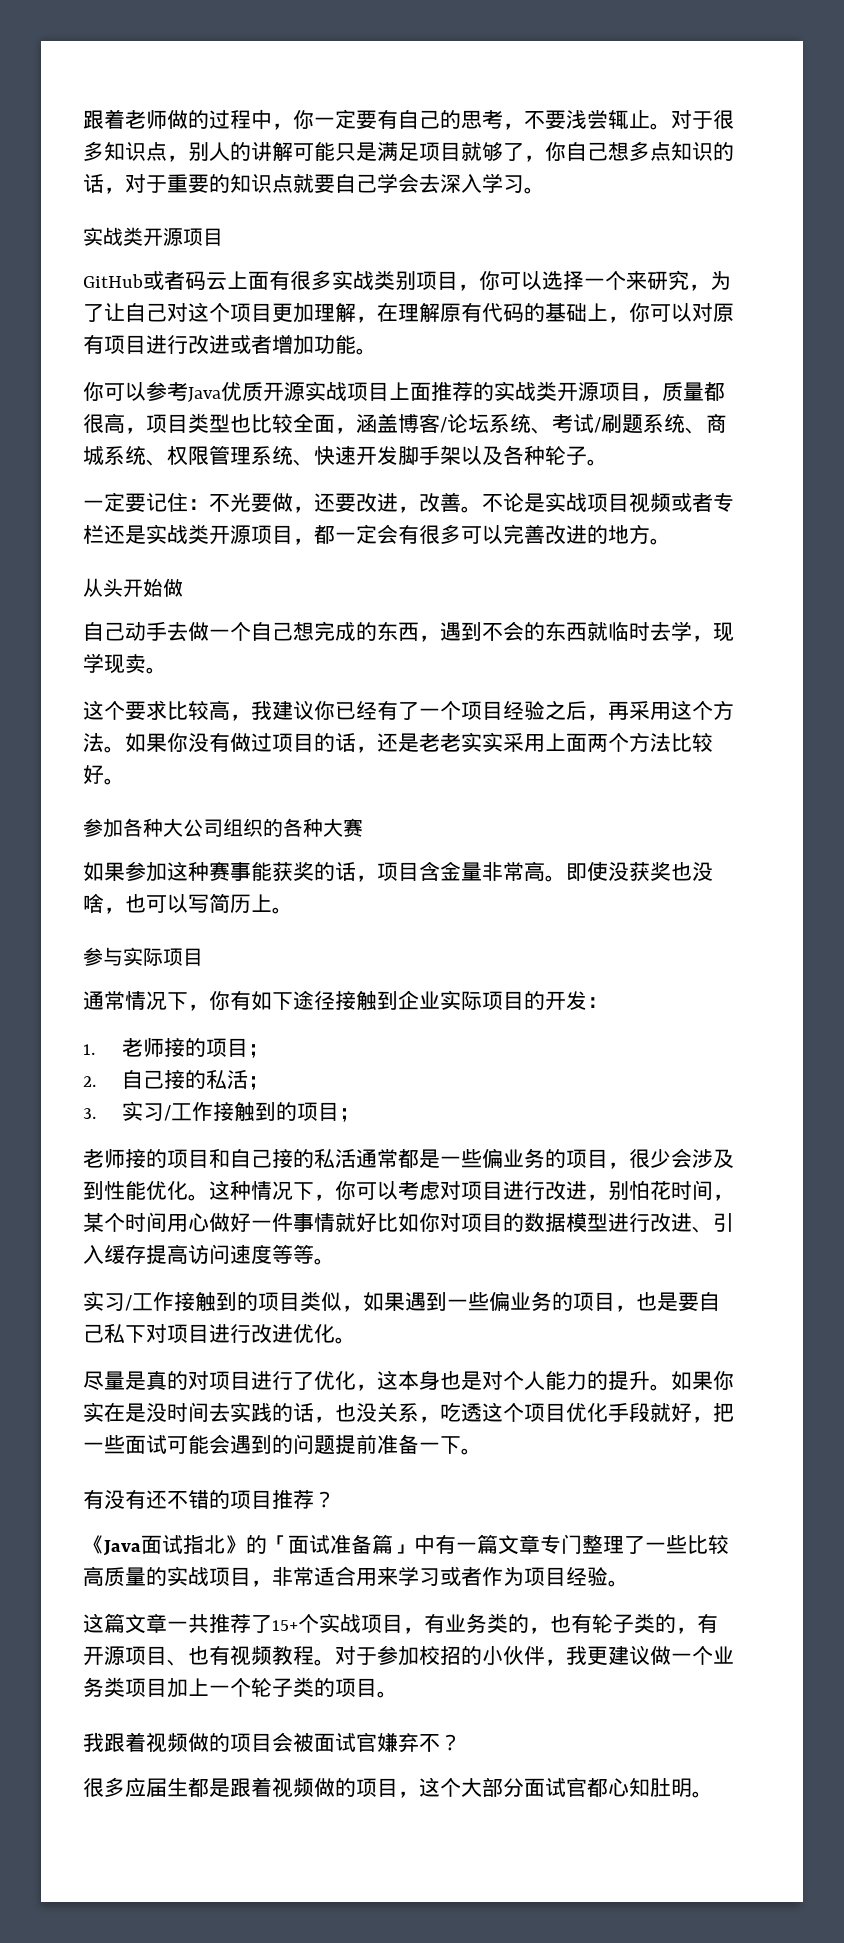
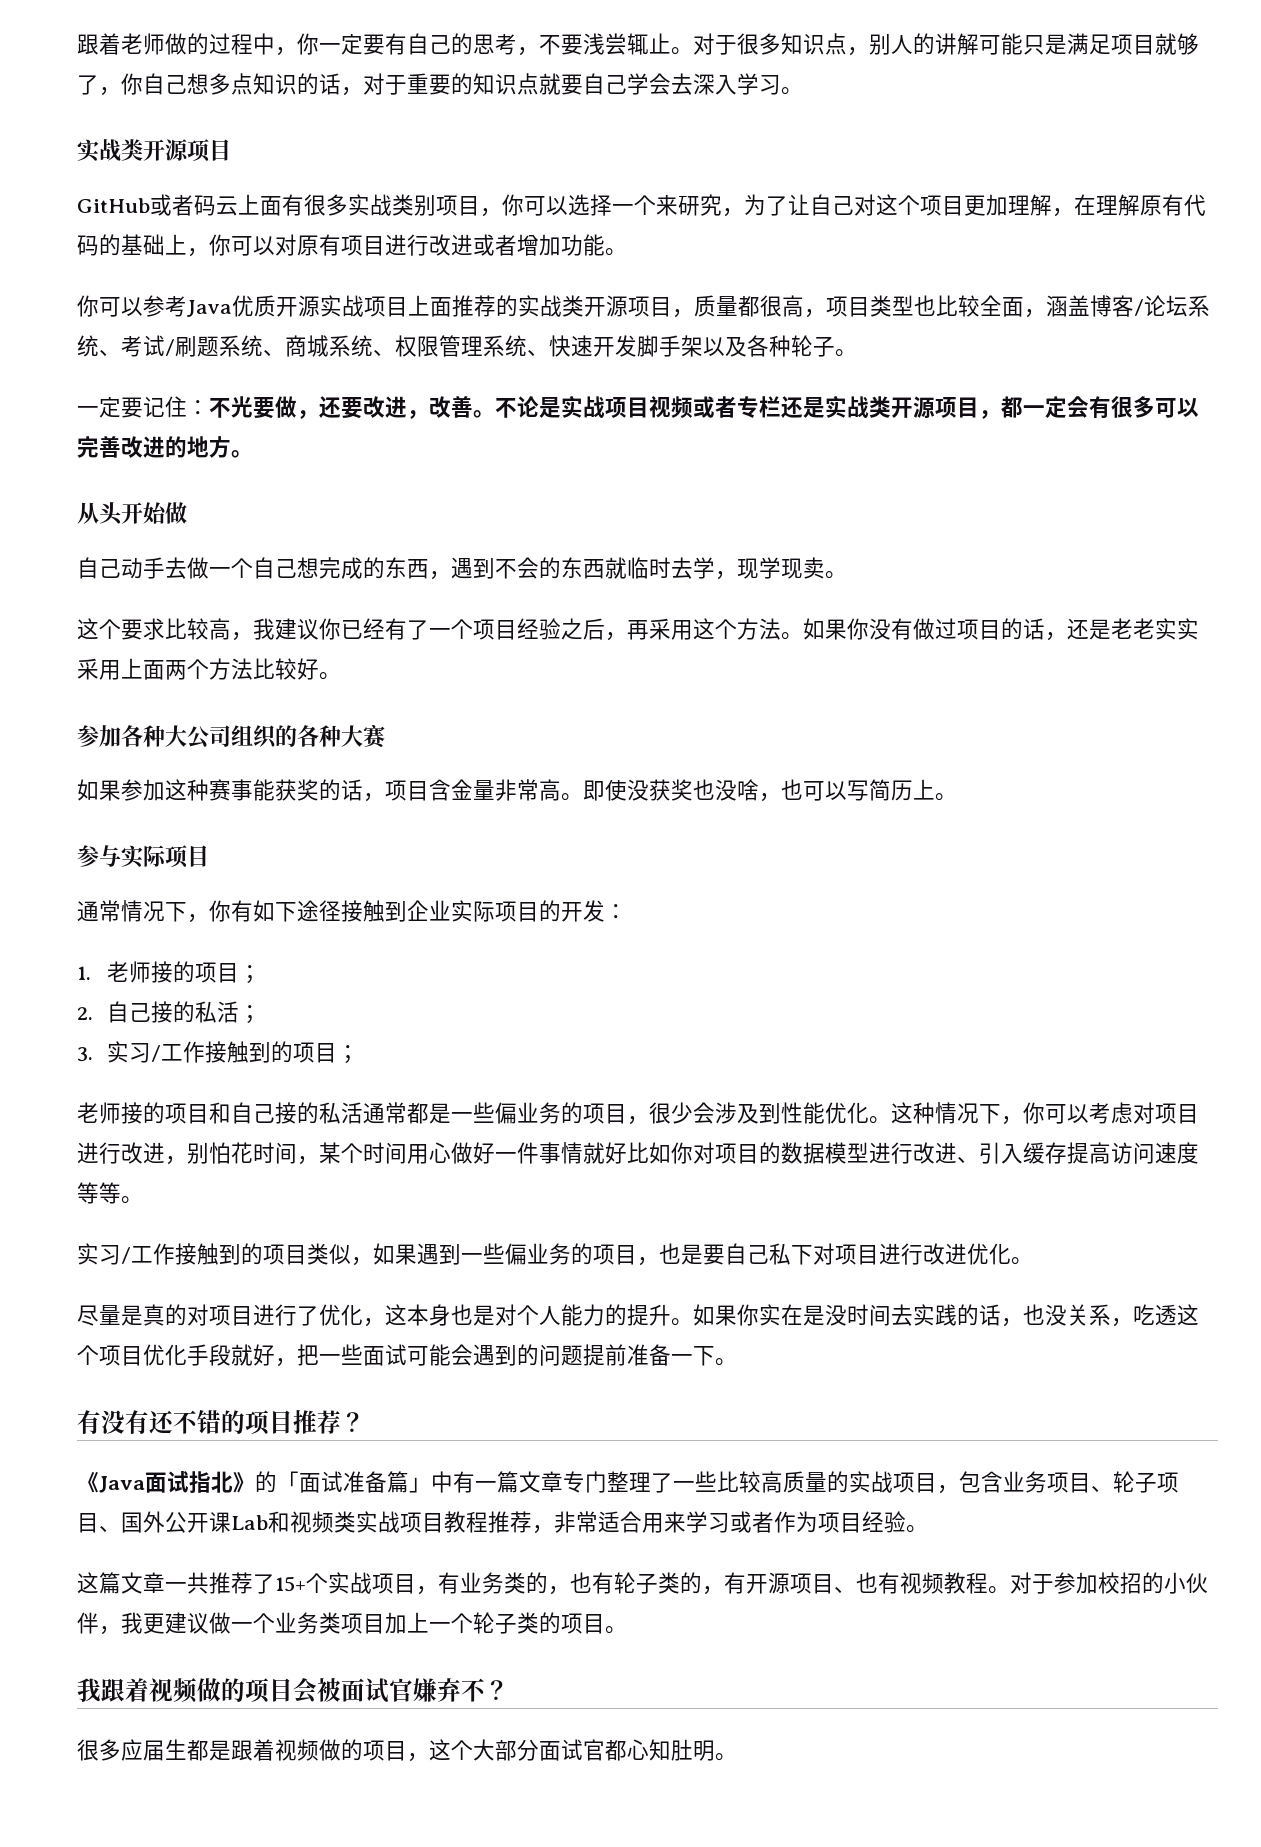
(272, 1583) none -> [959,1471,1179,1493] [77,1511,554,1534] 包含业务项目、轮子项目、国外公开课Lab和视频类实战项目教程推荐，

